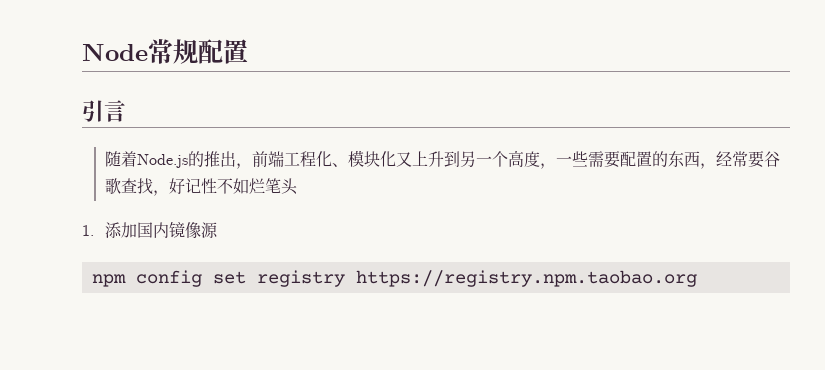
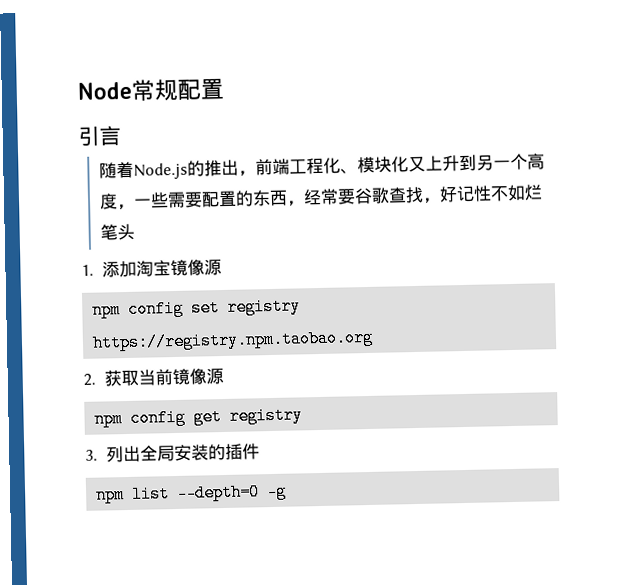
[137,222,170,238] 国内 -> [135,260,171,277] 淘宝
(697, 278) none -> [83,367,224,387] [94,406,304,428] [85,443,260,463] [95,482,288,504] // 2.获取当前镜像源 // npm config get registry // 3.列出全局安装的插件 // npm list --depth=0 -g

